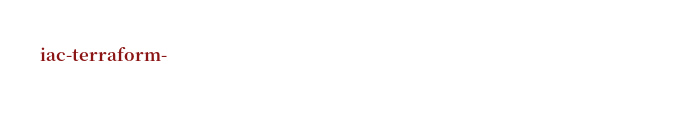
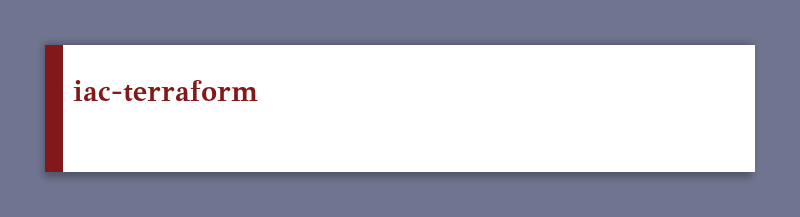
[40,47,167,61] iac-terraform- -> [73,80,258,102] iac-terraform

